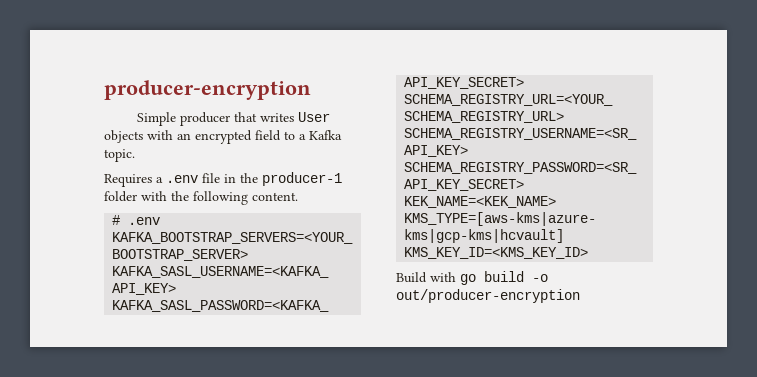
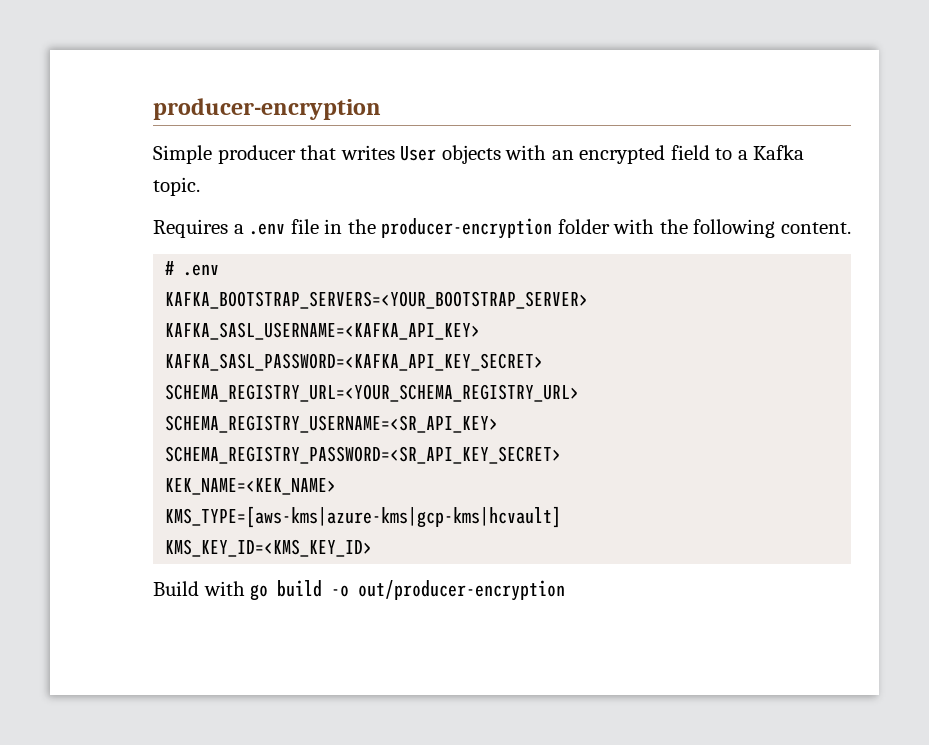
[262,172,342,186] producer-1 -> [381,218,553,239] producer-encryption

